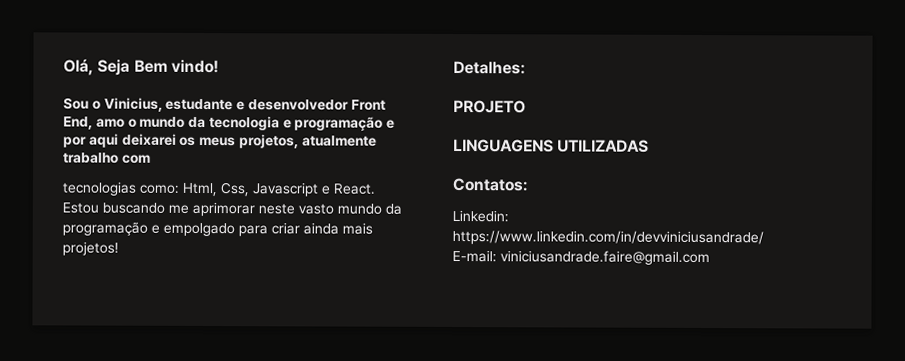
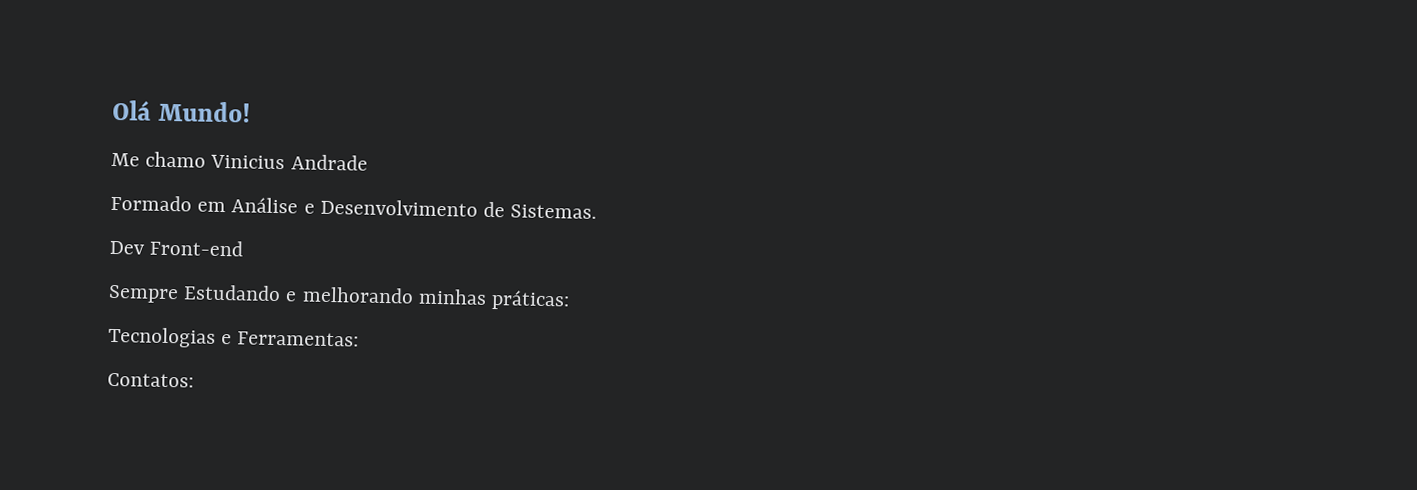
[63,58,219,76] [63,97,386,112] [63,116,396,132] [63,133,377,149] [63,152,151,164] [62,181,375,197] [62,201,402,217] [62,221,373,237] [62,241,119,256] [453,61,526,75] [453,100,526,114] [453,139,650,153] [452,178,529,192] [452,210,509,223] [452,230,764,246] [452,250,710,266] Olá, Seja Bem vindo! // Sou o Vinicius, estudante e desenvolvedor Front End, amo o mundo da tecnologia e programação e por aqui deixarei os meus projetos, atualmente trabalho com // tecnologias como: Html, Css, Javascript e React. Estou buscando me aprimorar neste vasto mundo da programação e empolgado para criar ainda mais projetos! // Detalhes: // PROJETO // LINGUAGENS UTILIZADAS // Contatos: // Linkedin: https://www.linkedin.com/in/devviniciusandrade/ E-mail: viniciusandrade.faire@gmail.com -> [112,99,251,123] [111,151,368,171] [110,194,598,219] [109,239,244,257] [108,284,571,311] [108,326,360,348] [107,372,194,388] Olá Mundo! // Me chamo Vinicius Andrade // Formado em Análise e Desenvolvimento de Sistemas. // Dev Front-end // Sempre Estudando e melhorando minhas práticas: // Tecnologias e Ferramentas: // Contatos:

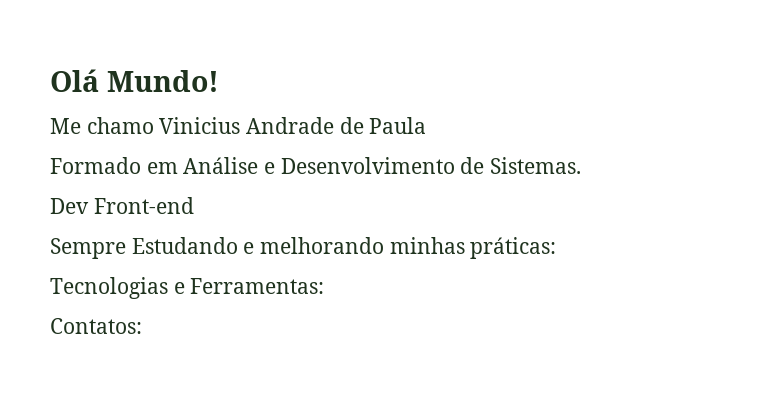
(368, 162) none -> [339,117,427,134] de Paula

